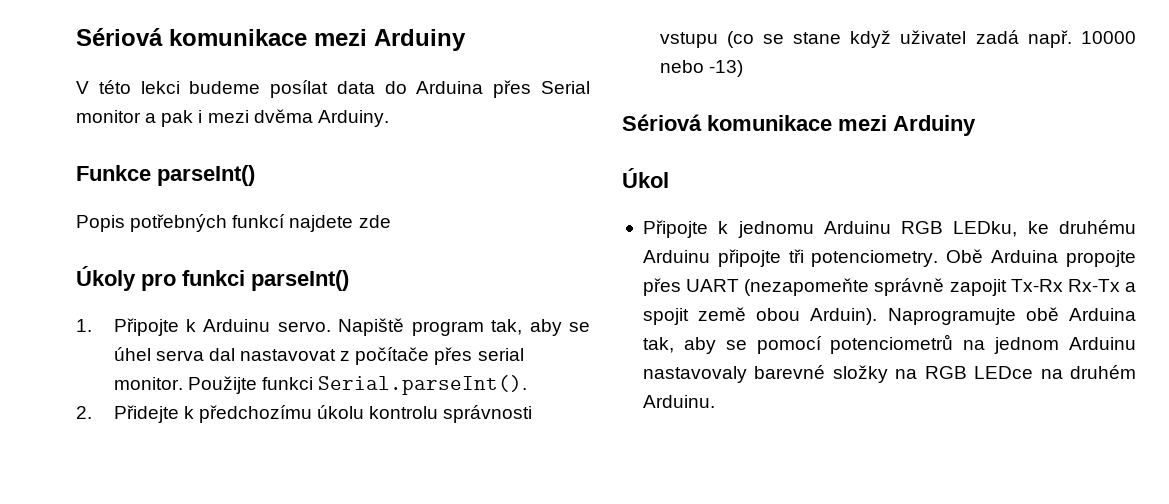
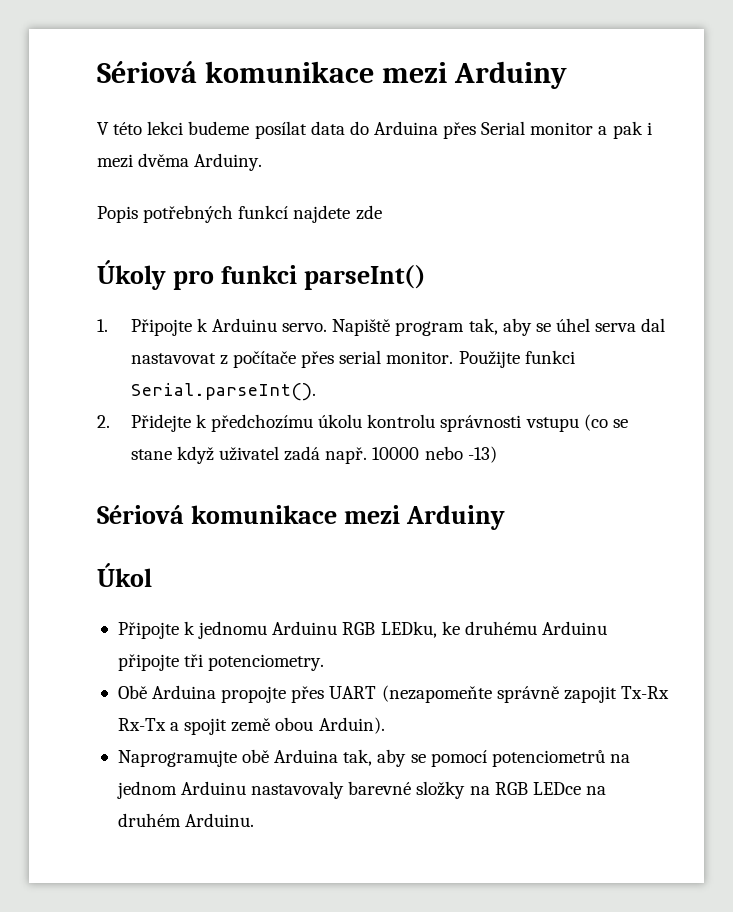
[76,165,255,186] // Funkce parseInt() -> (263, 162) none
(939, 258) none -> (325, 662) //
(878, 316) none -> (385, 725) //

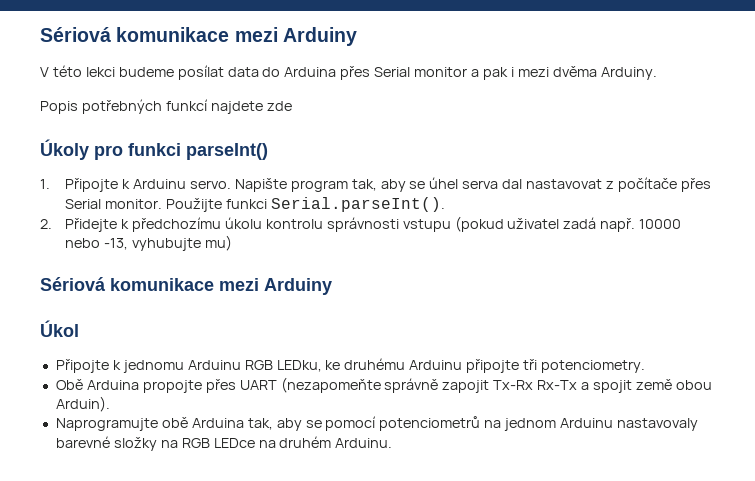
[332,319,391,336] Napiště -> [234,178,287,192] Napište
[339,350,382,364] serial -> [65,199,102,209] Serial
[583,414,628,431] [130,446,214,464] (co se stane když -> [454,216,504,232] (pokud
[467,446,497,463] -13) -> [104,235,232,251] -13, vyhubujte mu)

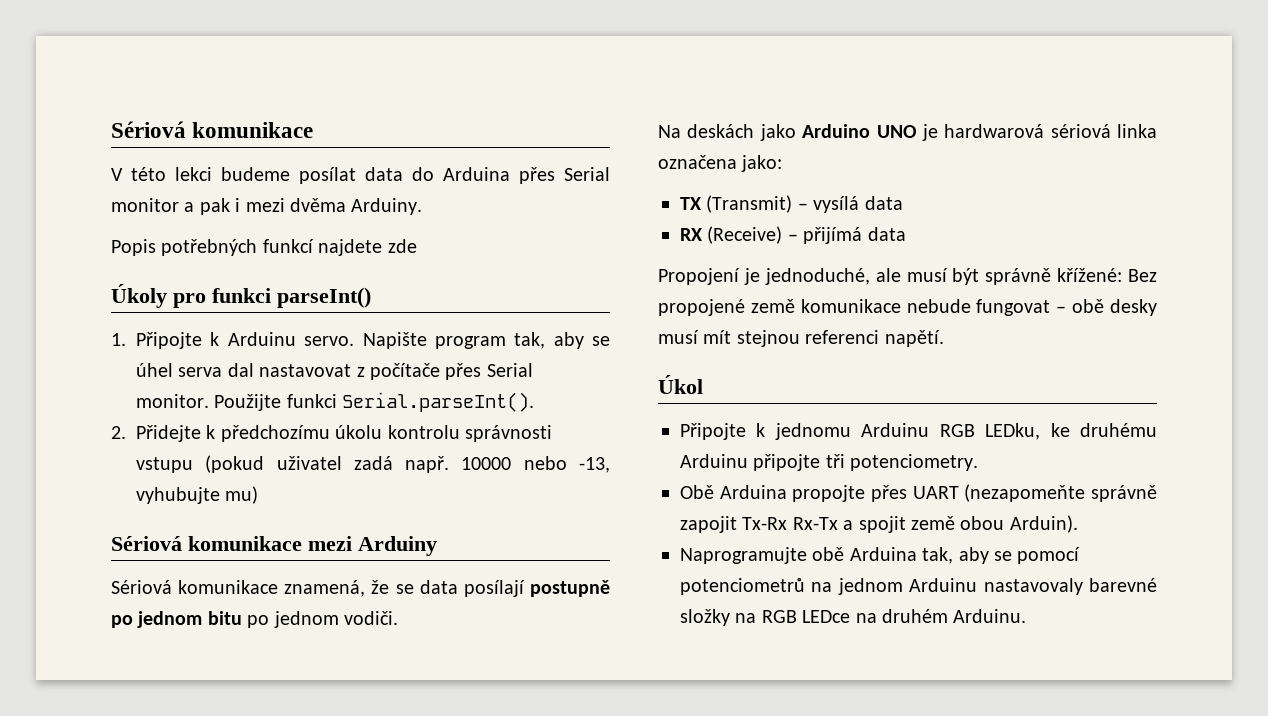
[40,27,357,46] Sériová komunikace mezi Arduiny -> [111,121,314,138] Sériová komunikace
(332, 286) none -> [111,580,611,597] [111,611,398,628] [658,124,1157,141] [658,155,783,172] [680,195,903,213] [680,226,906,244] [658,268,1157,285] [658,299,1157,316] [658,330,944,347] // Sériová komunikace znamená, že se data posílají postupně po jednom bitu po jednom vodiči. // Na deskách jako Arduino UNO je hardwarová sériová linka označena jako: // TX (Transmit) – vysílá data // RX (Receive) – přijímá data // Propojení je jednoduché, ale musí být správně křížené: Bez propojené země komunikace nebude fungovat – obě desky musí mít stejnou referenci napětí.

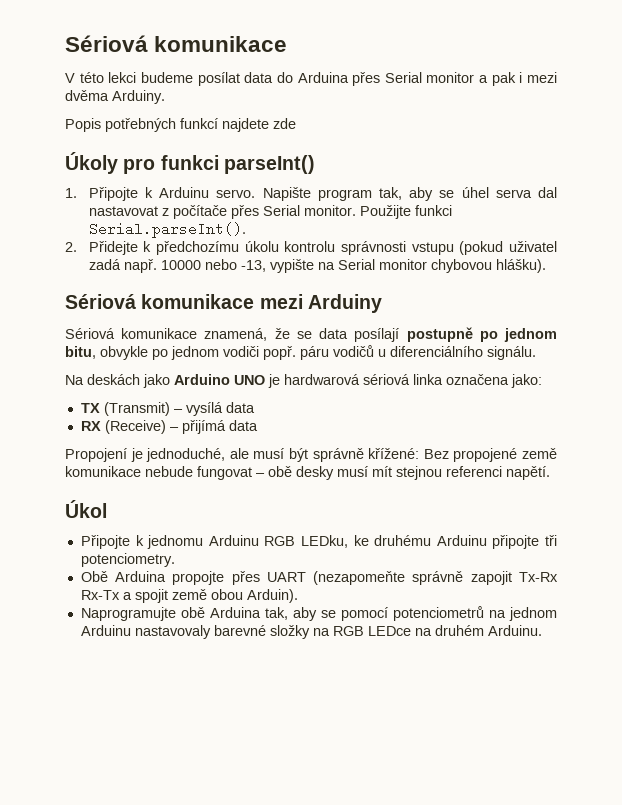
[136,486,259,504] vyhubujte mu) -> [269,259,546,273] vypište na Serial monitor chybovou hlášku).
[207,611,398,628] bitu po jednom vodiči. -> [65,345,536,360] bitu, obvykle po jednom vodiči popř. páru vodičů u diferenciálního signálu.

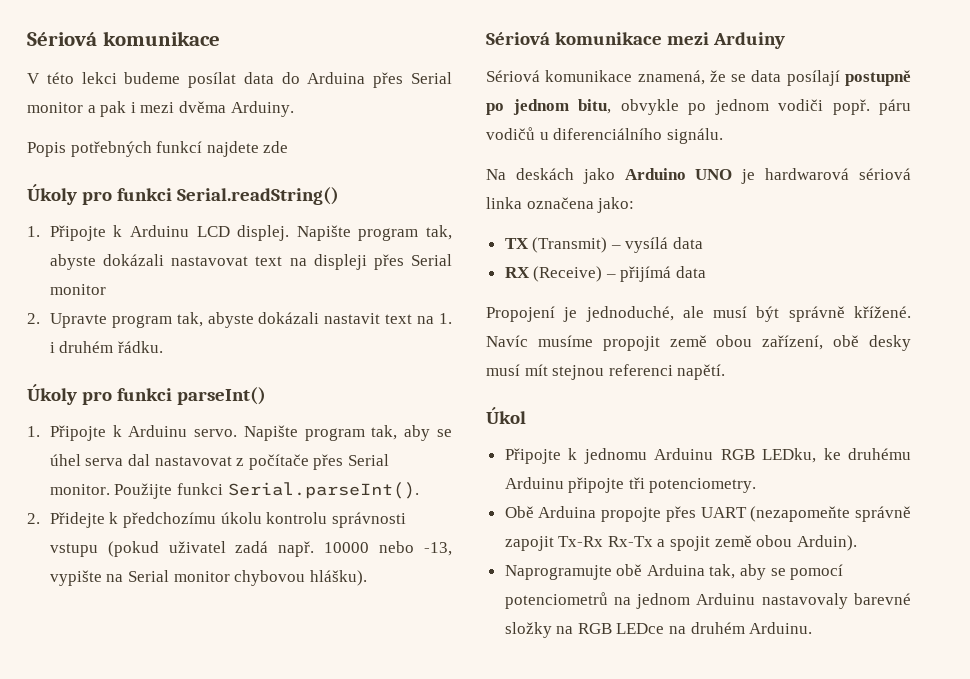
(296, 123) none -> [27,184,340,205] [27,225,452,241] [49,254,453,270] [49,284,106,295] [27,312,452,328] [49,341,164,353] // Úkoly pro funkci Serial.readString() // 1. Připojte k Arduinu LCD displej. Napište program tak, abyste dokázali nastavovat text na displeji přes Serial monitor // 2. Upravte program tak, abyste dokázali nastavit text na 1. i druhém řádku.
[368,448,557,462] [65,466,265,480] křížené: Bez propojené země komunikace nebude fungovat – -> [854,306,911,318] [486,335,824,351] křížené. Navíc musíme propojit země obou zařízení,

